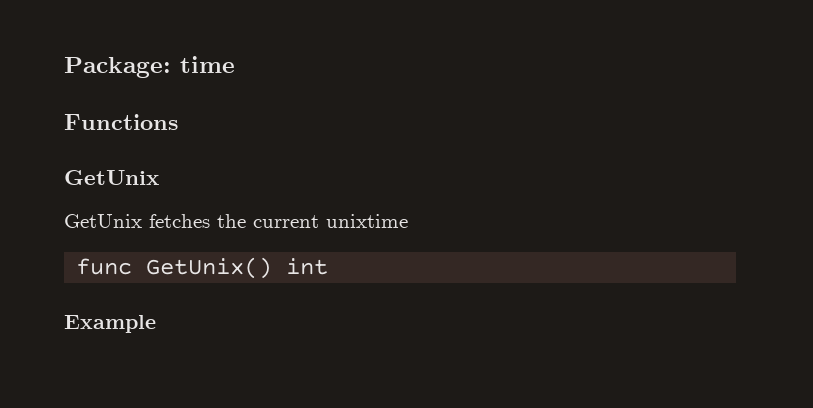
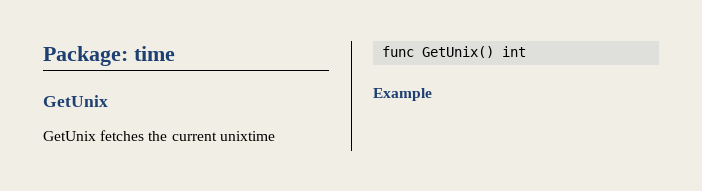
[64,114,178,130] // Functions -> (175, 53) none

